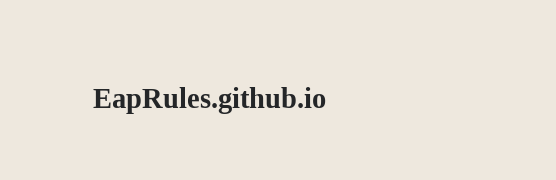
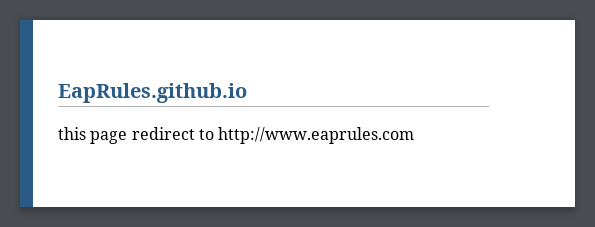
(326, 100) none -> [58,127,415,144] // this page redirect to http://www.eaprules.com

